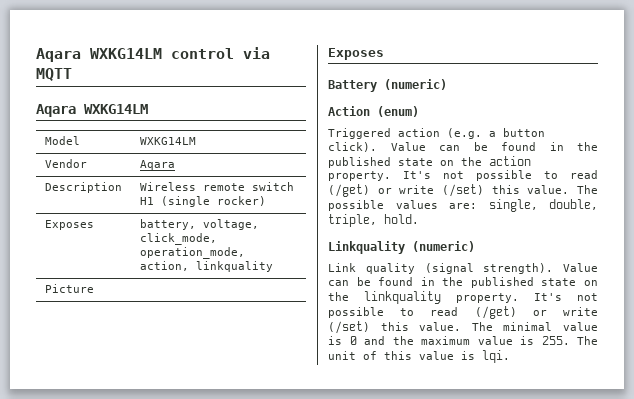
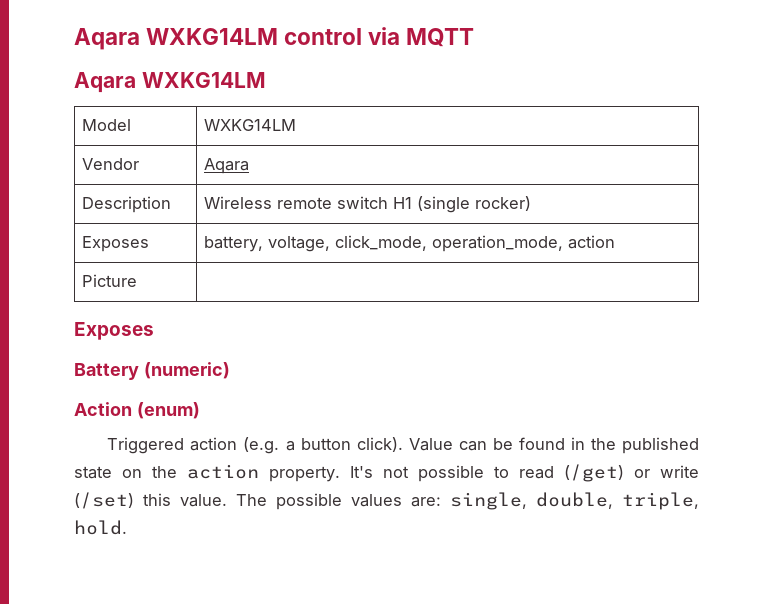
[139,261,273,272] action, linkquality -> [567,235,615,249] action
[328,241,475,254] [328,263,598,274] [328,277,598,288] [328,291,598,304] [328,306,598,319] [328,321,598,334] [328,336,598,345] [328,350,510,363] // Linkquality (numeric) // Link quality (signal strength). Value can be found in the published state on the linkquality property. It's not possible to read (/get) or write (/set) this value. The minimal value is 0 and the maximum value is 255. The unit of this value is lqi. -> (127, 527) none

